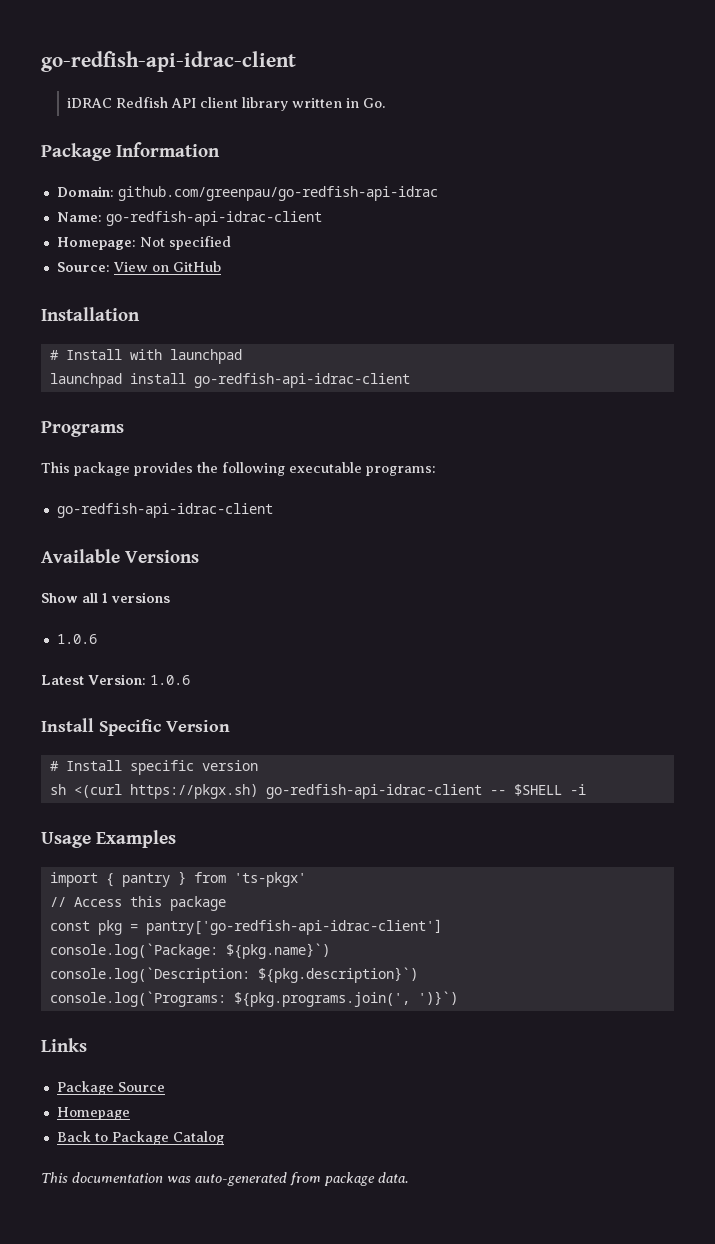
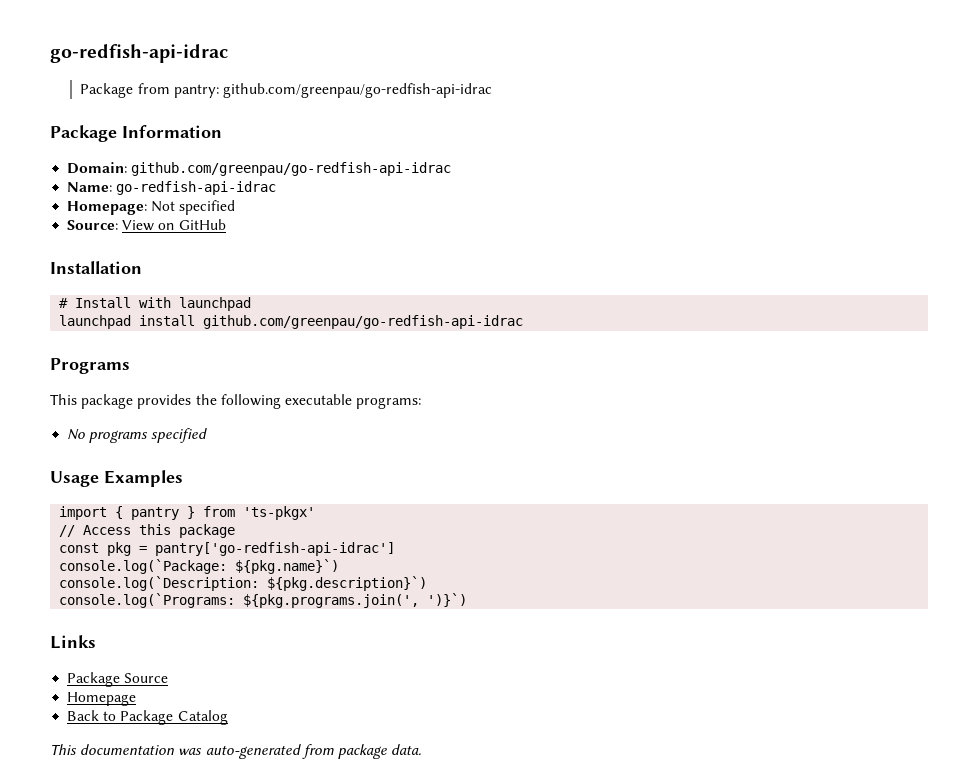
[41,51,296,72] [67,97,386,111] go-redfish-api-idrac-client // iDRAC Redfish API client library written in Go. -> [50,44,228,63] [80,83,492,98] go-redfish-api-idrac // Package from pantry: github.com/greenpau/go-redfish-api-idrac
[105,211,322,226] go-redfish-api-idrac-client -> [116,181,277,195] go-redfish-api-idrac
[193,373,410,388] go-redfish-api-idrac-client -> [203,315,524,329] github.com/greenpau/go-redfish-api-idrac
[56,503,273,518] [41,549,200,563] [41,592,170,603] [56,634,97,644] [41,674,190,685] [41,718,230,736] [49,760,258,775] [49,784,586,799] go-redfish-api-idrac-client // Available Versions // Show all 1 versions // 1.0.6 // Latest Version: 1.0.6 // Install Specific Version // # Install specific version // sh <(curl https://pkgx.sh) go-redfish-api-idrac-client -- $SHELL -i -> [67,428,208,443] No programs specified
[145,919,442,935] pantry['go-redfish-api-idrac-client'] -> [155,542,396,556] pantry['go-redfish-api-idrac']

